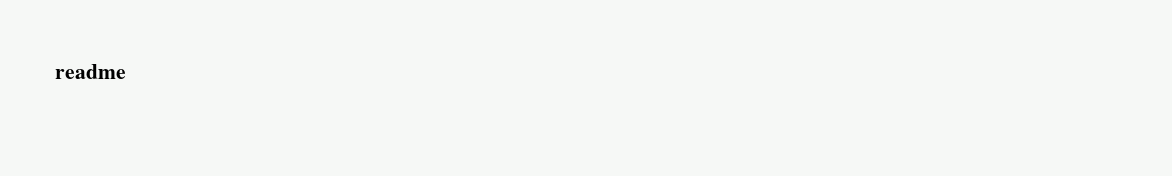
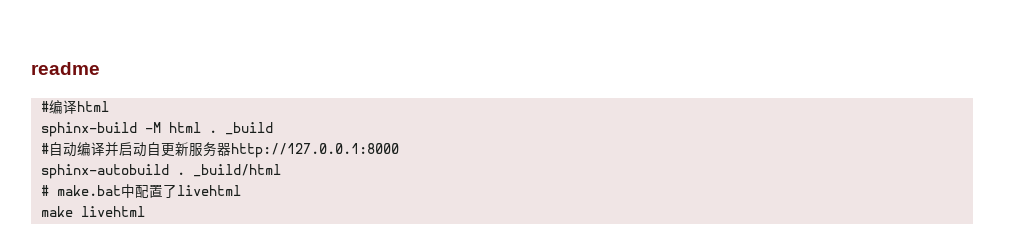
(126, 71) none -> [40,100,109,114] [40,122,273,137] [40,142,399,158] [40,164,281,179] [40,184,241,198] [40,206,145,217] // #编译html // sphinx-build -M html . _build // #自动编译并启动自更新服务器http://127.0.0.1:8000 // sphinx-autobuild . _build/html // # make.bat中配置了livehtml // make livehtml

